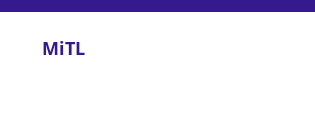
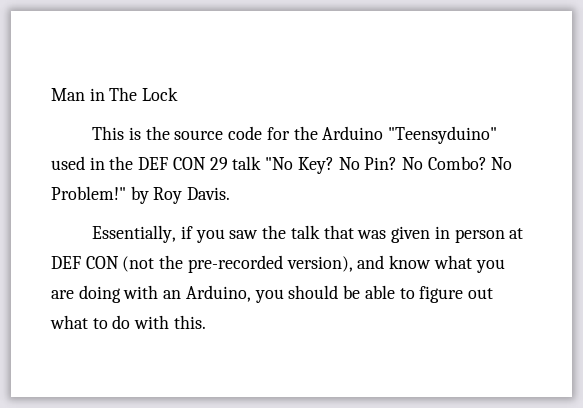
[42,41,85,55] MiTL -> [51,87,179,101] [92,126,498,144] [51,156,513,174] [51,186,231,204] [92,225,524,243] [51,255,505,273] [51,285,493,303] [50,315,206,329] Man in The Lock // This is the source code for the Arduino "Teensyduino" used in the DEF CON 29 talk "No Key? No Pin? No Combo? No Problem!" by Roy Davis. // Essentially, if you saw the talk that was given in person at DEF CON (not the pre-recorded version), and know what you are doing with an Arduino, you should be able to figure out what to do with this.

